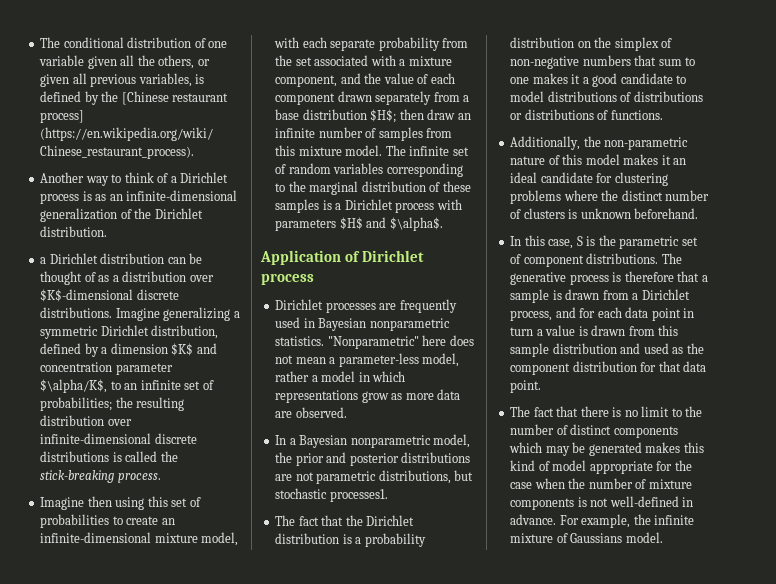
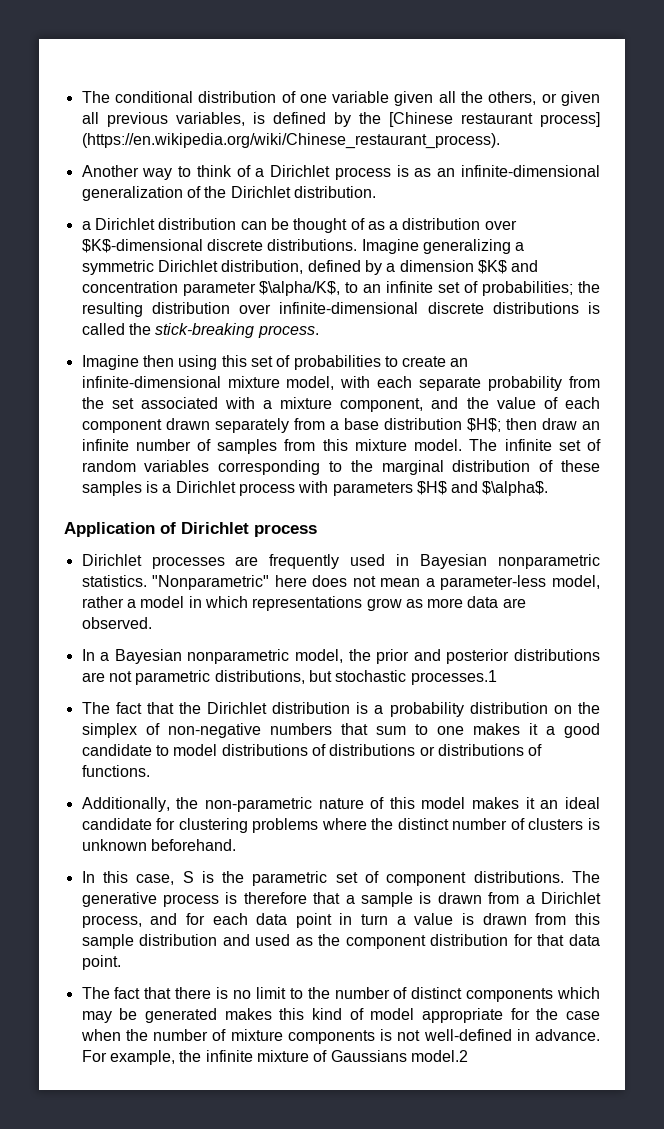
[329,489,388,502] processes1. -> [410,670,497,685] processes.1
[625,532,663,543] model. -> [410,1050,468,1062] model.2

